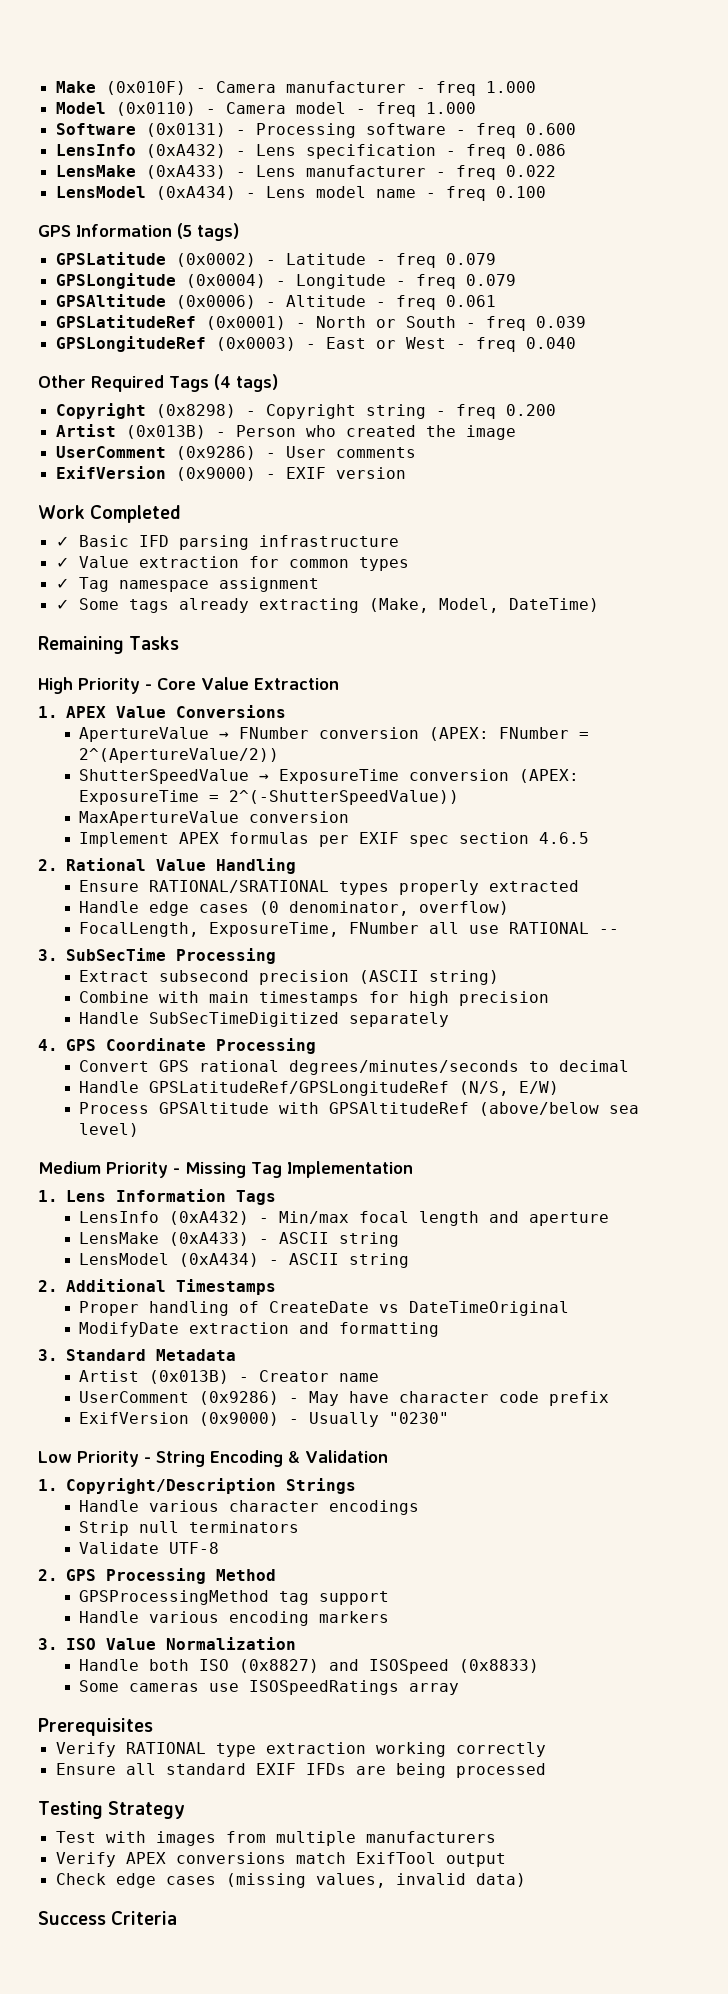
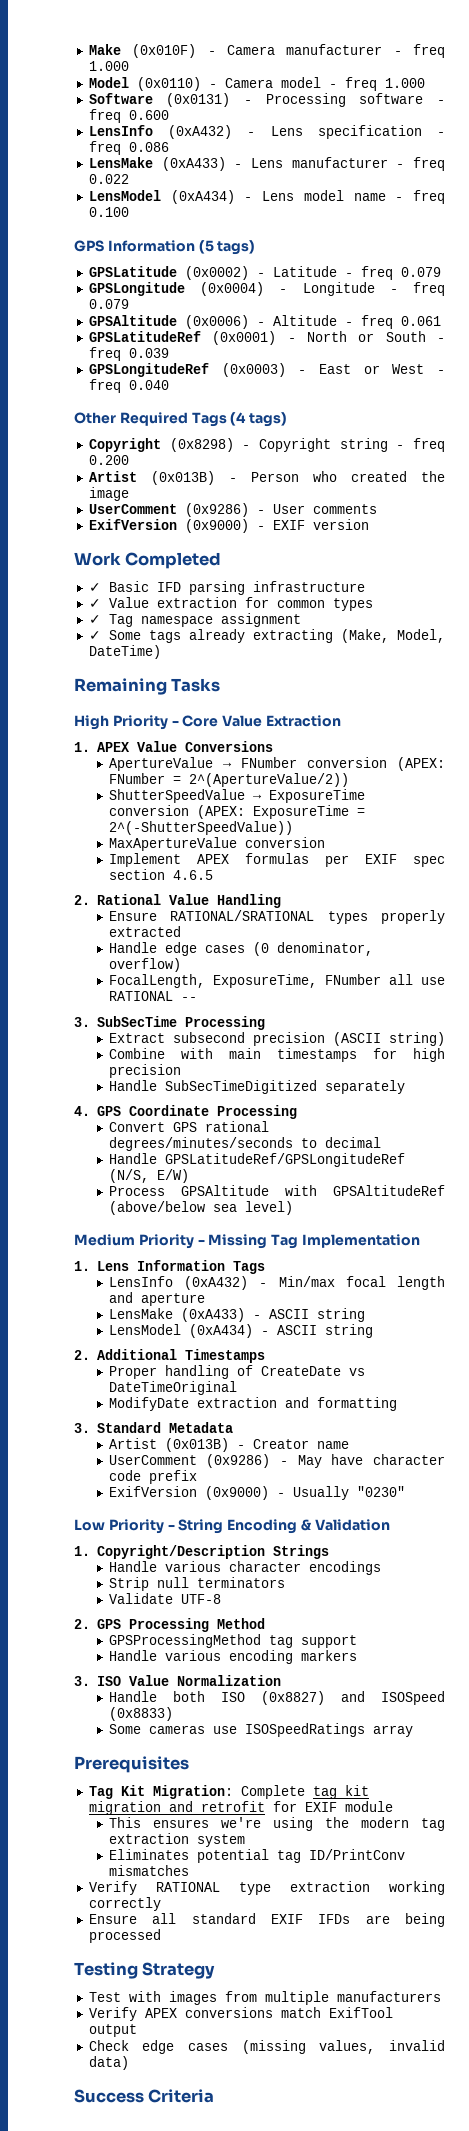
(153, 1727) none -> [88,1785,369,1799] [88,1801,393,1815] [108,1817,446,1831] [108,1833,245,1847] [108,1849,405,1863] [108,1865,189,1876] // Tag Kit Migration: Complete tag kit migration and retrofit for EXIF module // This ensures we're using the modern tag extraction system // Eliminates potential tag ID/PrintConv mismatches

